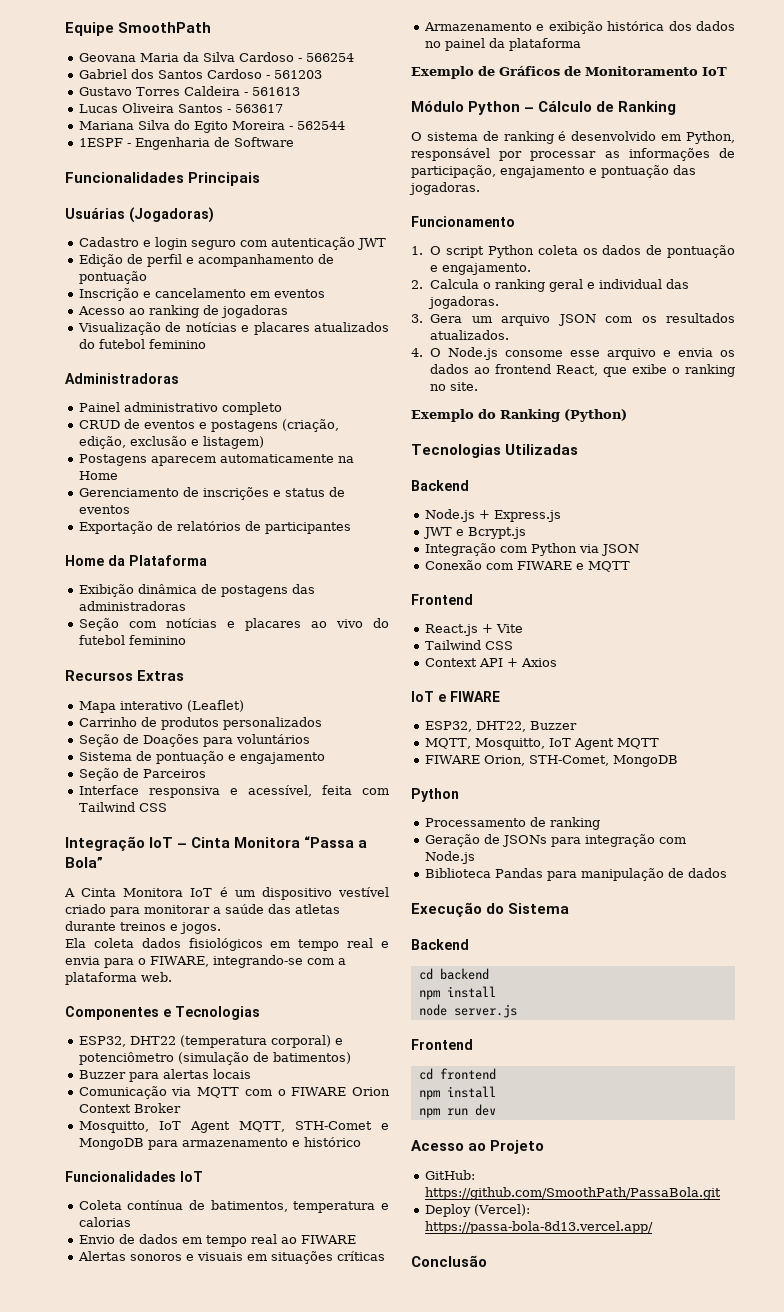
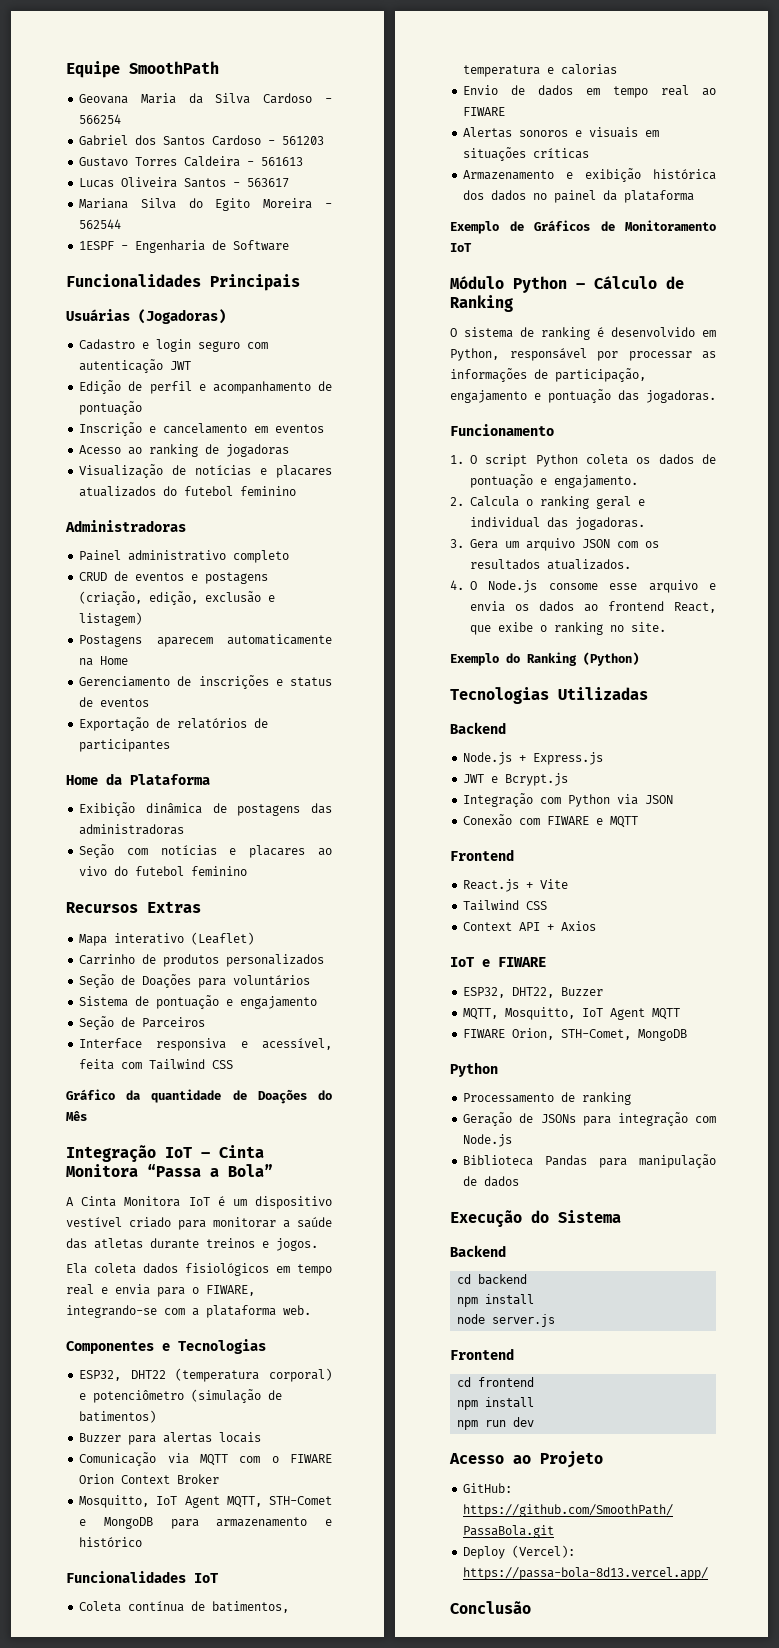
(167, 807) none -> [66,1089,332,1104] [66,1111,87,1121] // Gráfico da quantidade de Doações do Mês

